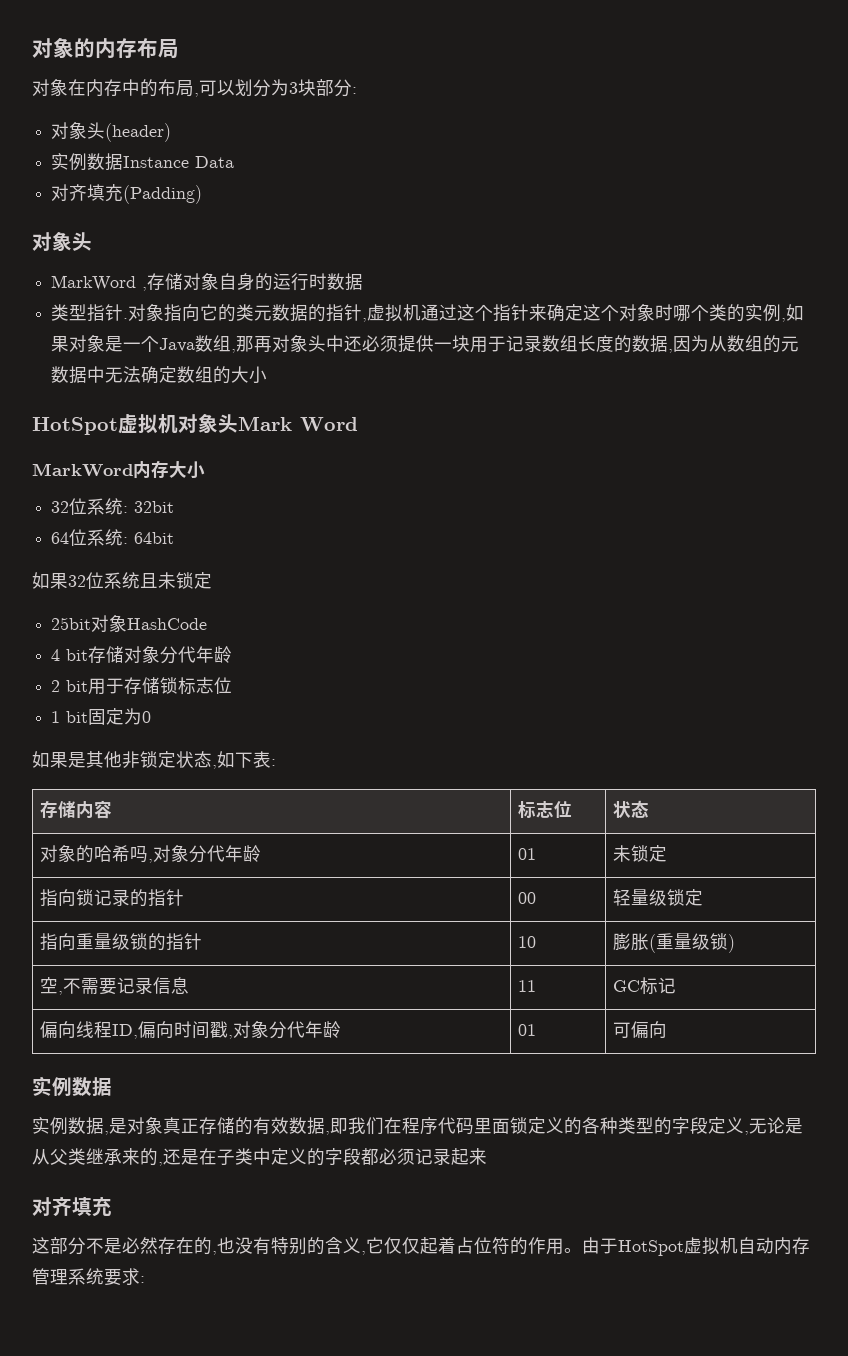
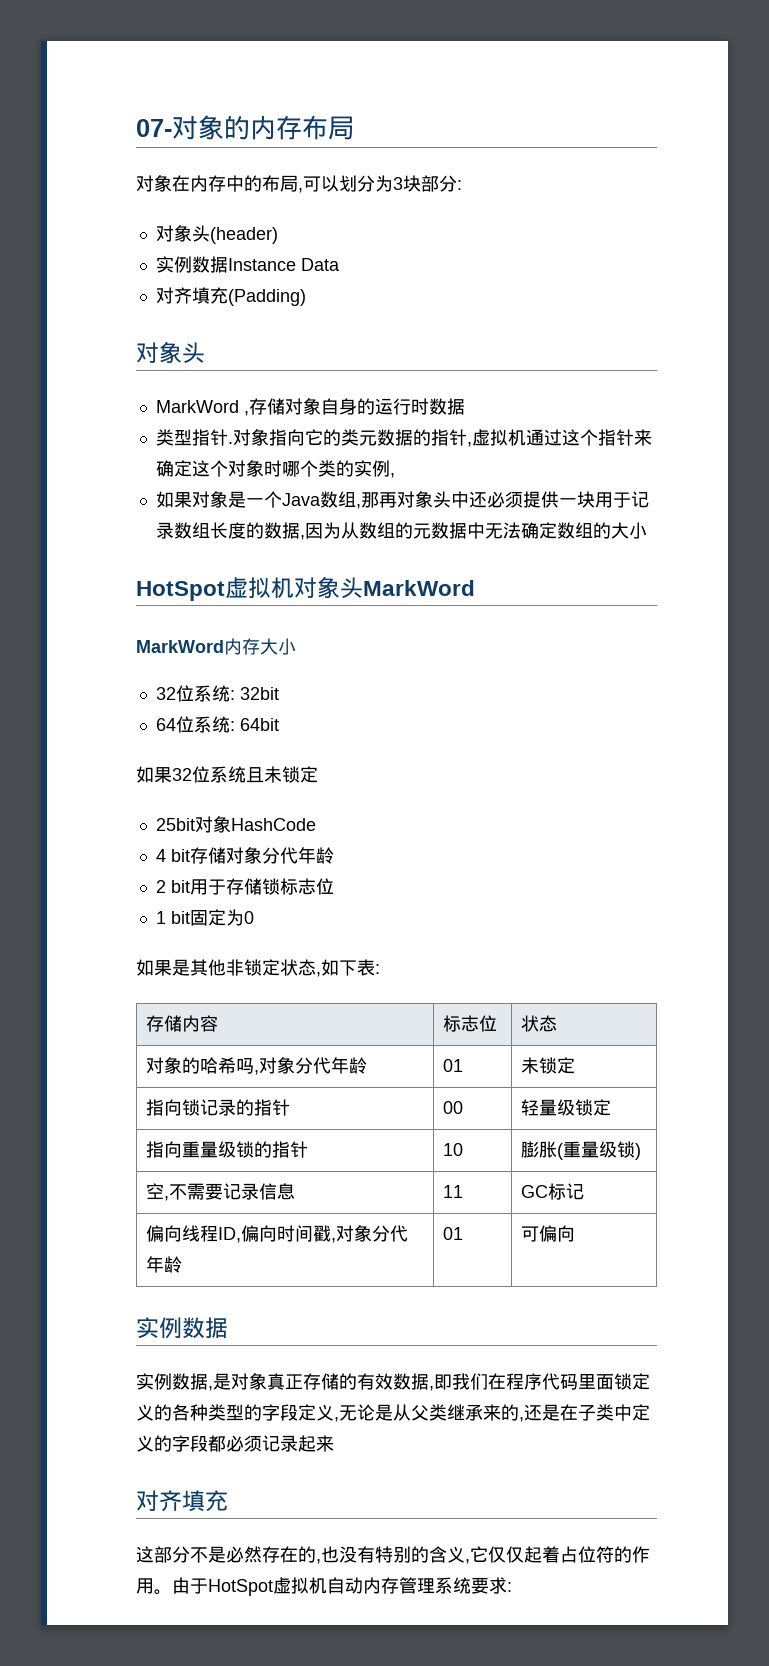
(32, 48) none -> [136,119,172,137] 07-
(787, 320) none -> (395, 475) //
[238,416,358,431] Mark Word -> [363,580,475,596] MarkWord

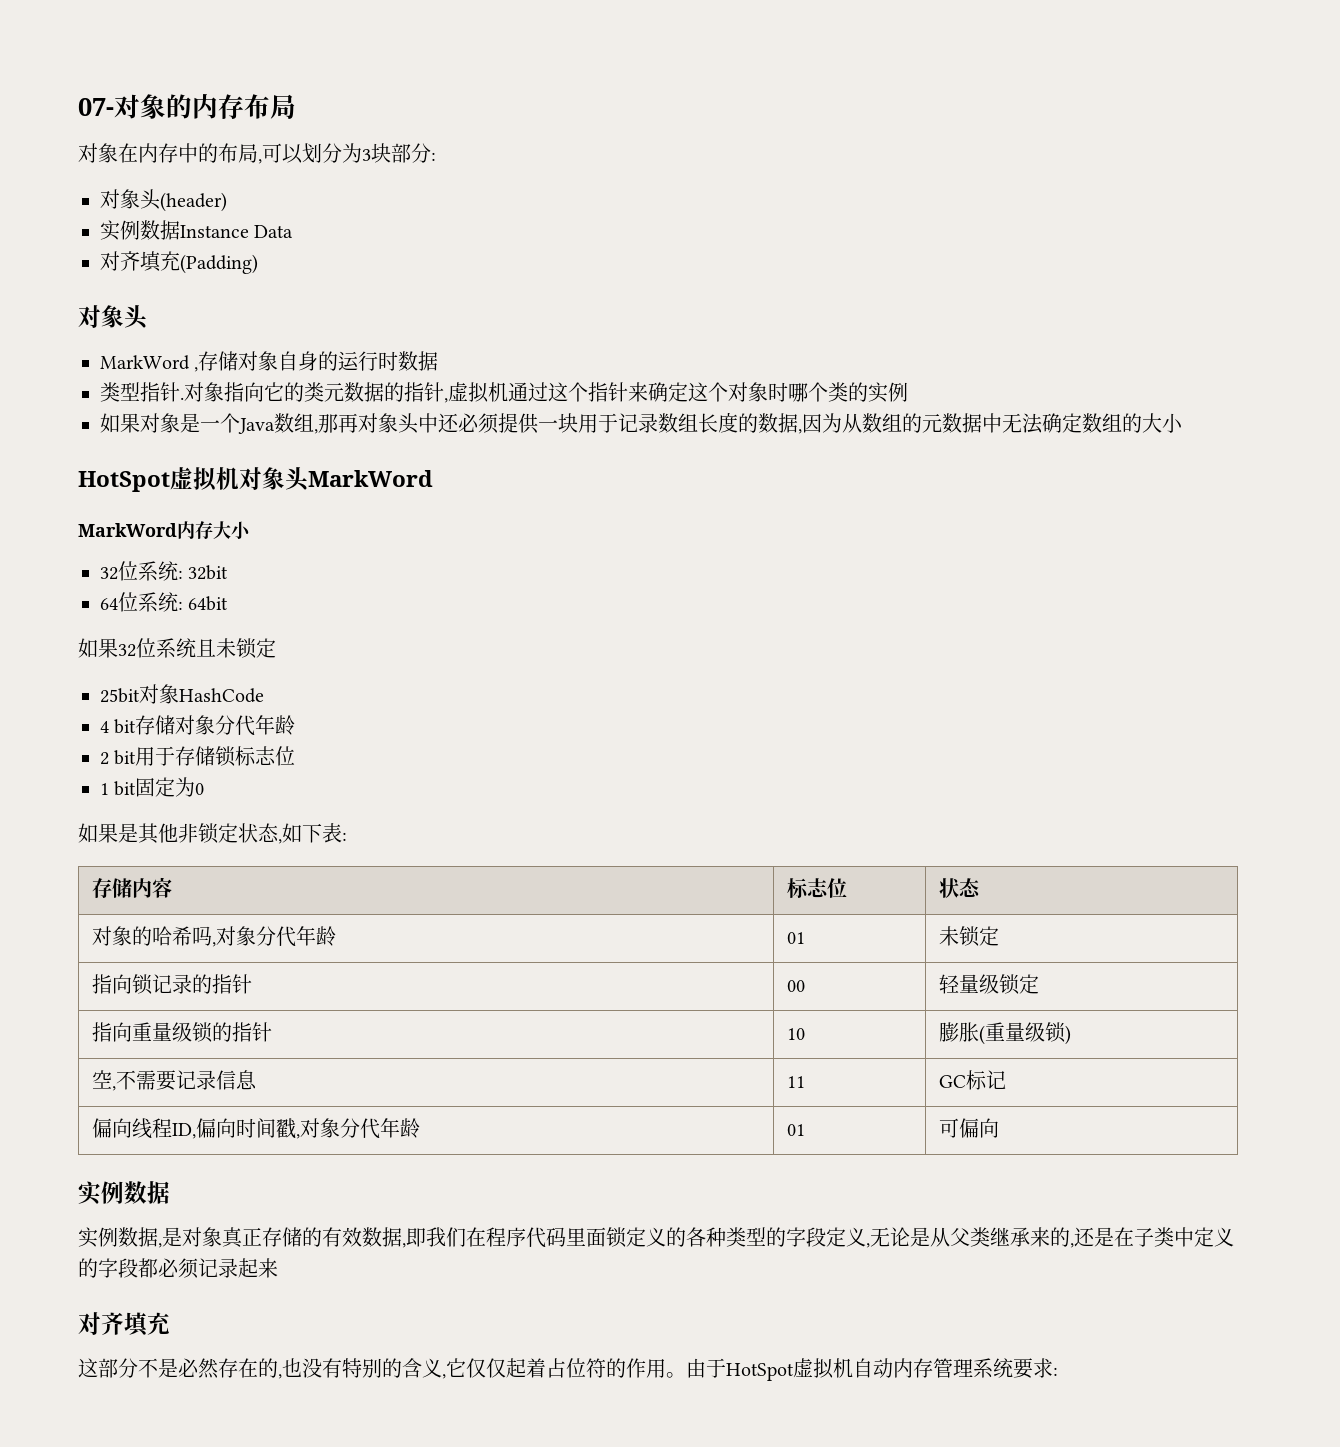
[389,473,395,478] , -> (908, 392) none

